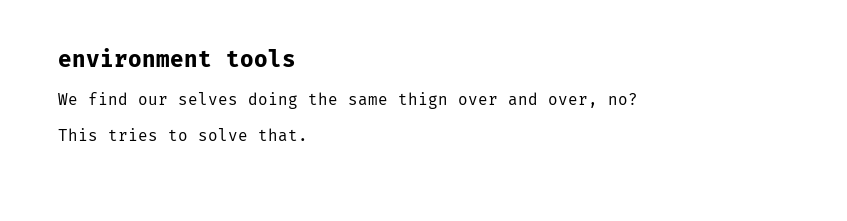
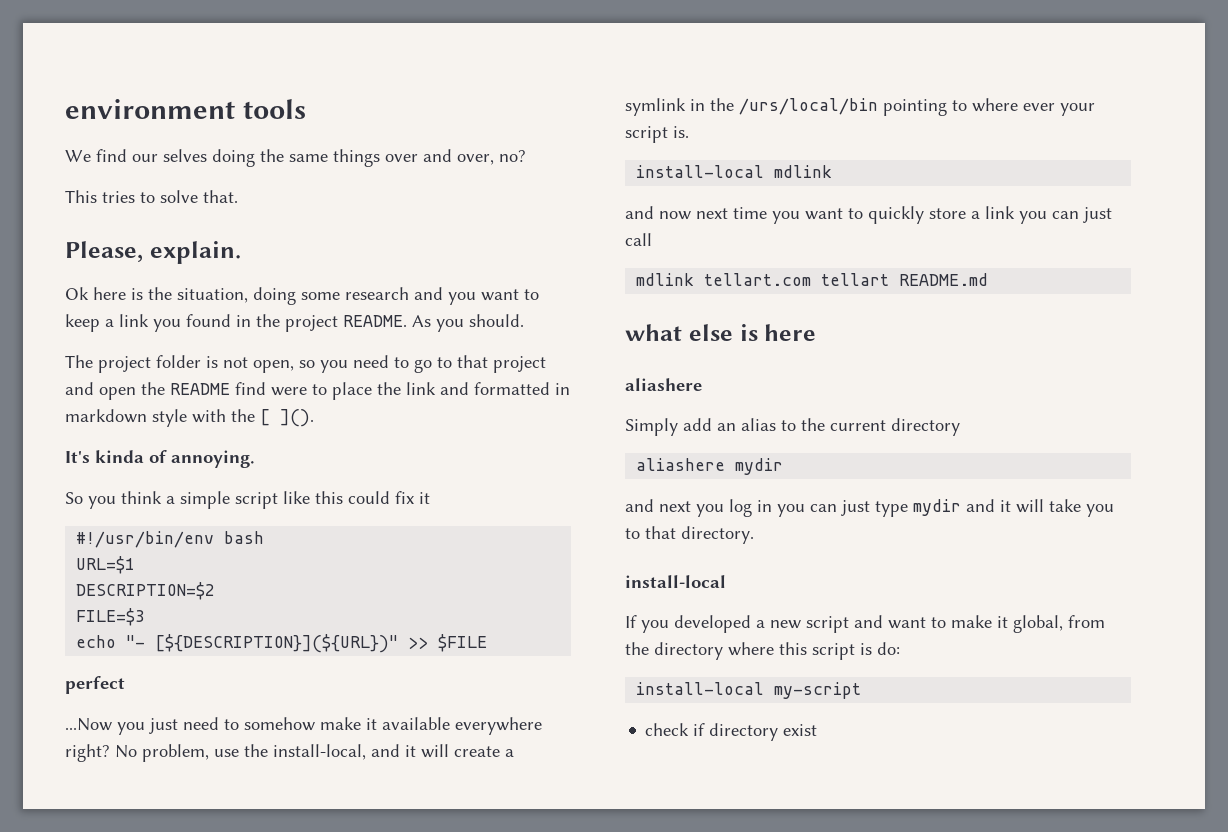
[398,92,448,109] thign -> [333,149,380,167] things
(308, 135) none -> [65,241,241,264] [65,287,539,305] [65,314,524,332] [65,355,546,373] [65,382,570,400] [65,409,314,427] [65,450,255,468] [65,491,430,509] [76,531,265,548] [76,556,136,574] [76,582,216,600] [76,608,146,626] [76,634,488,653] [65,676,125,694] [65,717,542,735] [65,744,514,762] [625,98,1095,116] [625,126,689,143] [636,165,833,178] [625,206,1112,224] [625,233,652,246] [636,273,989,286] [625,324,817,341] [625,378,702,391] [625,418,960,436] [636,458,784,475] [625,499,1114,517] [625,526,754,544] [625,575,726,588] [625,615,1105,633] [625,642,900,660] [636,682,862,699] [645,723,818,741] // Please, explain. // Ok here is the situation, doing some research and you want to keep a link you found in the project README. As you should. // The project folder is not open, so you need to go to that project and open the README find were to place the link and formatted in markdown style with the [ ](). // It's kinda of annoying. // So you think a simple script like this could fix it // #!/usr/bin/env bash // URL=$1 // DESCRIPTION=$2 // FILE=$3 // echo "- [${DESCRIPTION}](${URL})" >> $FILE // perfect // ...Now you just need to somehow make it available everywhere right? No problem, use the install-local, and it will create a symlink in the /urs/local/bin pointing to where ever your script is. // install-local mdlink // and now next time you want to quickly store a link you can just call // mdlink tellart.com tellart README.md // what else is here // aliashere // Simply add an alias to the current directory // aliashere mydir // and next you log in you can just type mydir and it will take you to that directory. // install-local // If you developed a new script and want to make it global, from the directory where this script is do: // install-local my-script // check if directory exist

